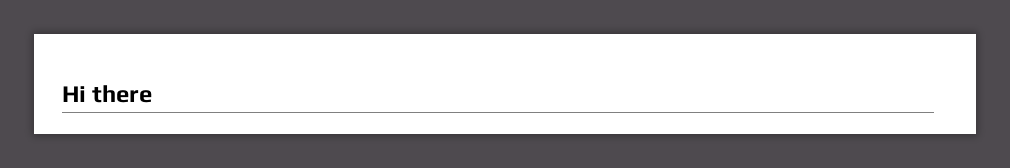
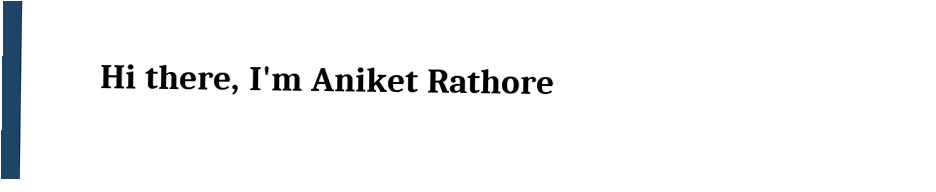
[92,85,153,103] there -> [145,63,556,95] there, I'm Aniket Rathore

